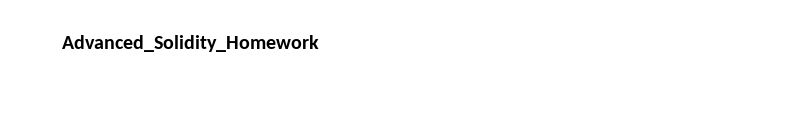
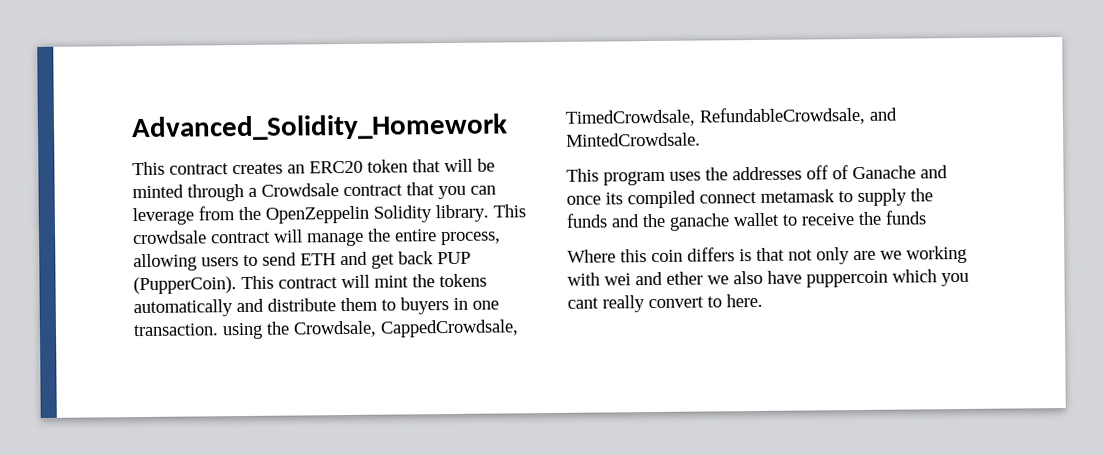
(319, 43) none -> [132,158,495,176] [132,182,496,202] [132,204,526,226] [133,228,501,247] [133,251,471,272] [133,273,487,295] [133,297,499,318] [133,319,519,340] [565,106,897,127] [566,132,701,147] [566,165,948,186] [566,188,933,209] [566,210,926,231] [567,245,967,265] [567,269,969,288] [567,293,763,313] // This contract creates an ERC20 token that will be minted through a Crowdsale contract that you can leverage from the OpenZeppelin Solidity library. This crowdsale contract will manage the entire process, allowing users to send ETH and get back PUP (PupperCoin). This contract will mint the tokens automatically and distribute them to buyers in one transaction. using the Crowdsale, CappedCrowdsale, TimedCrowdsale, RefundableCrowdsale, and MintedCrowdsale. // This program uses the addresses off of Ganache and once its compiled connect metamask to supply the funds and the ganache wallet to receive the funds // Where this coin differs is that not only are we working with wei and ether we also have puppercoin which you cant really convert to here.

